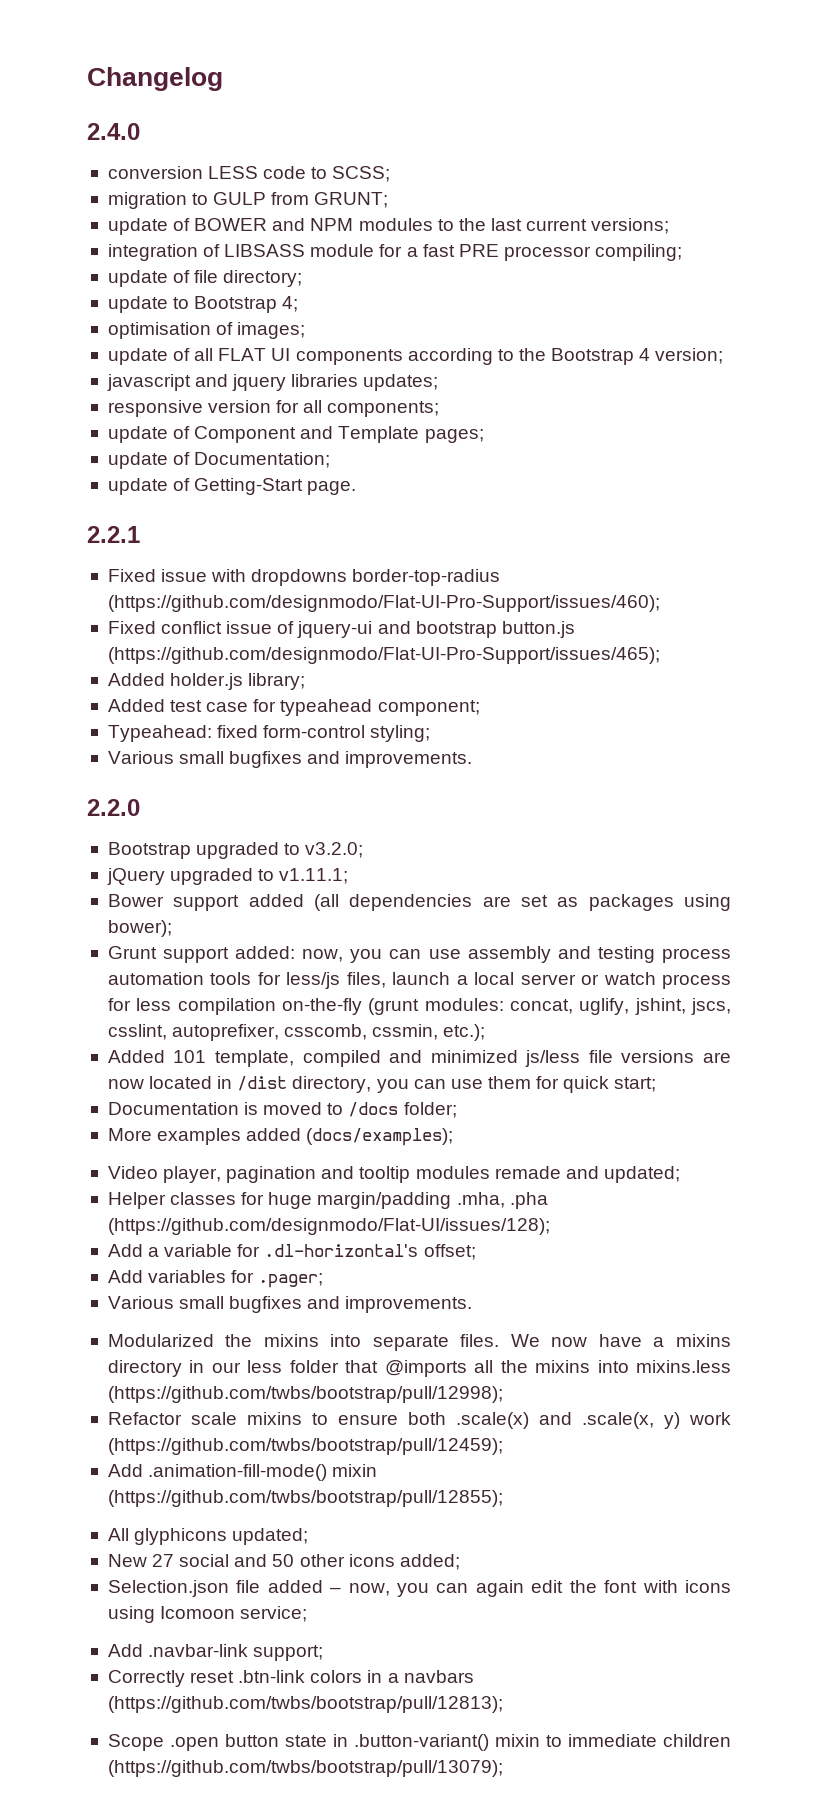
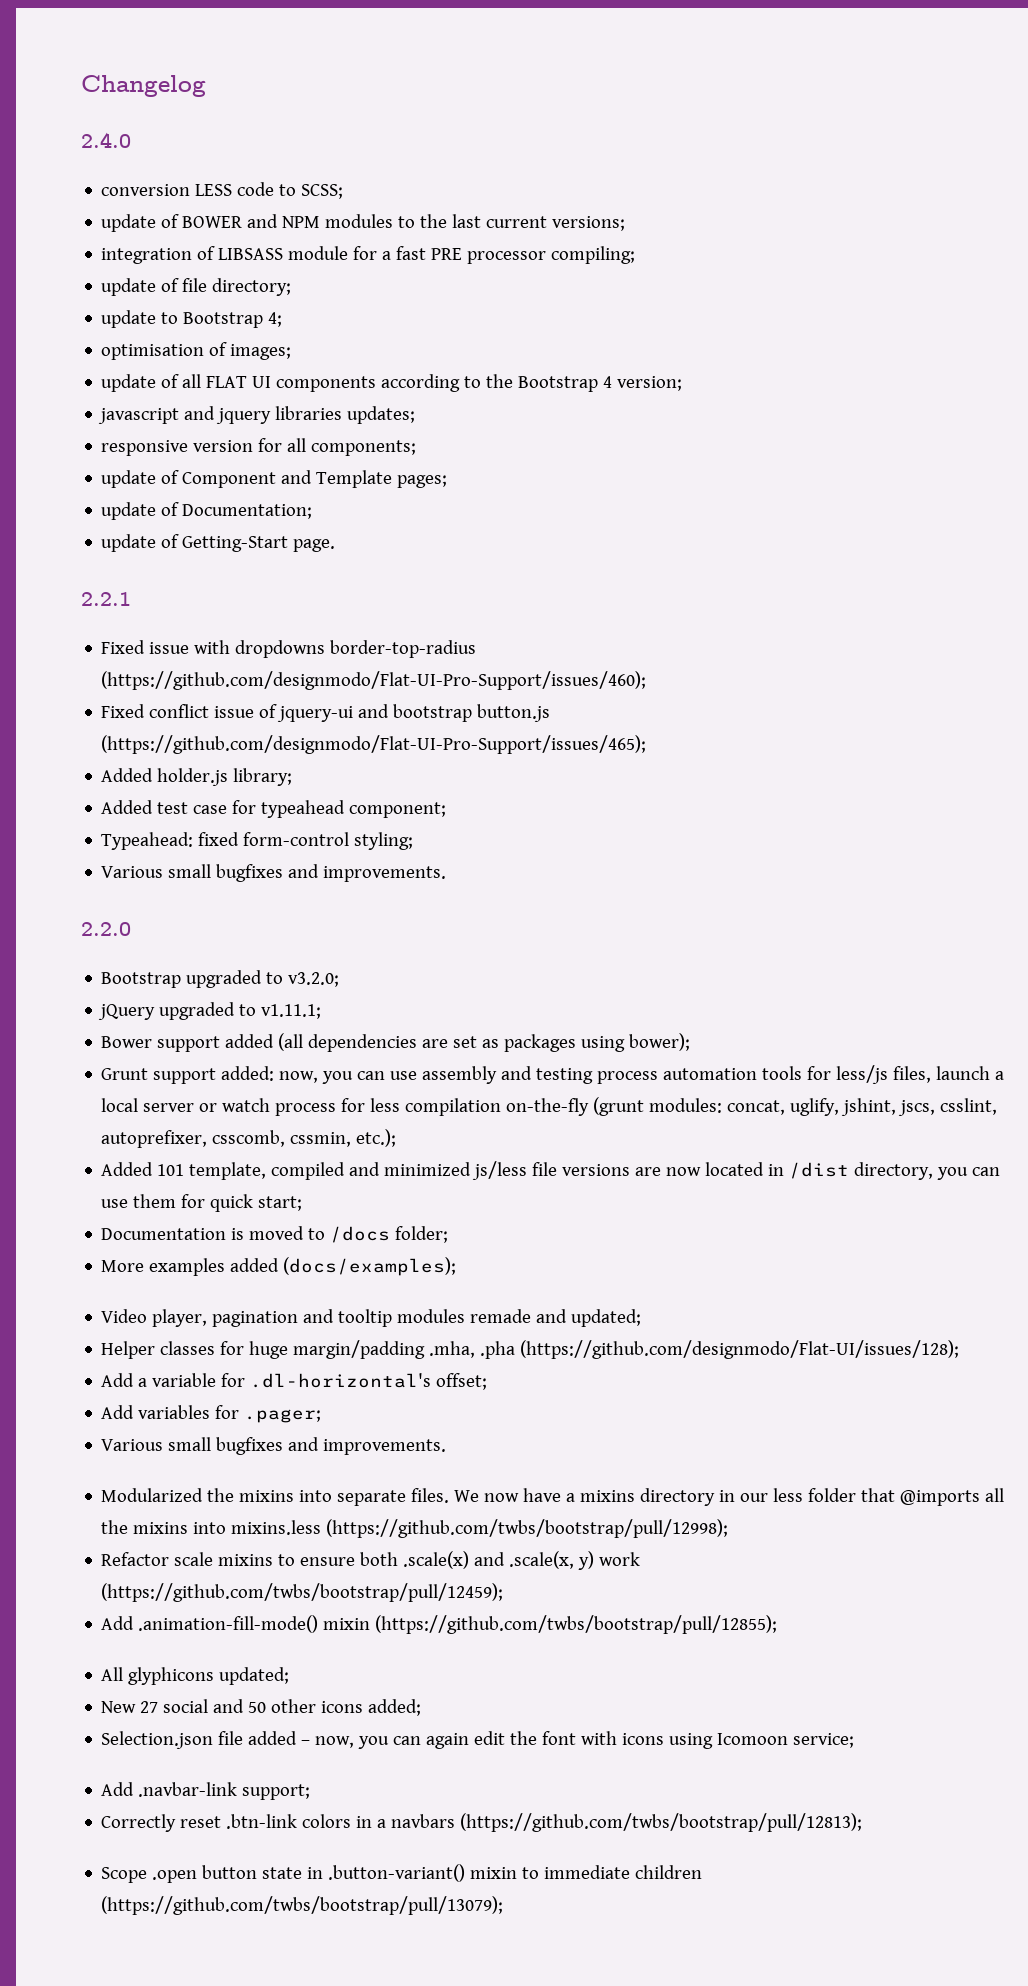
[107,192,389,209] // migration to GULP from GRUNT; -> (344, 191) none

